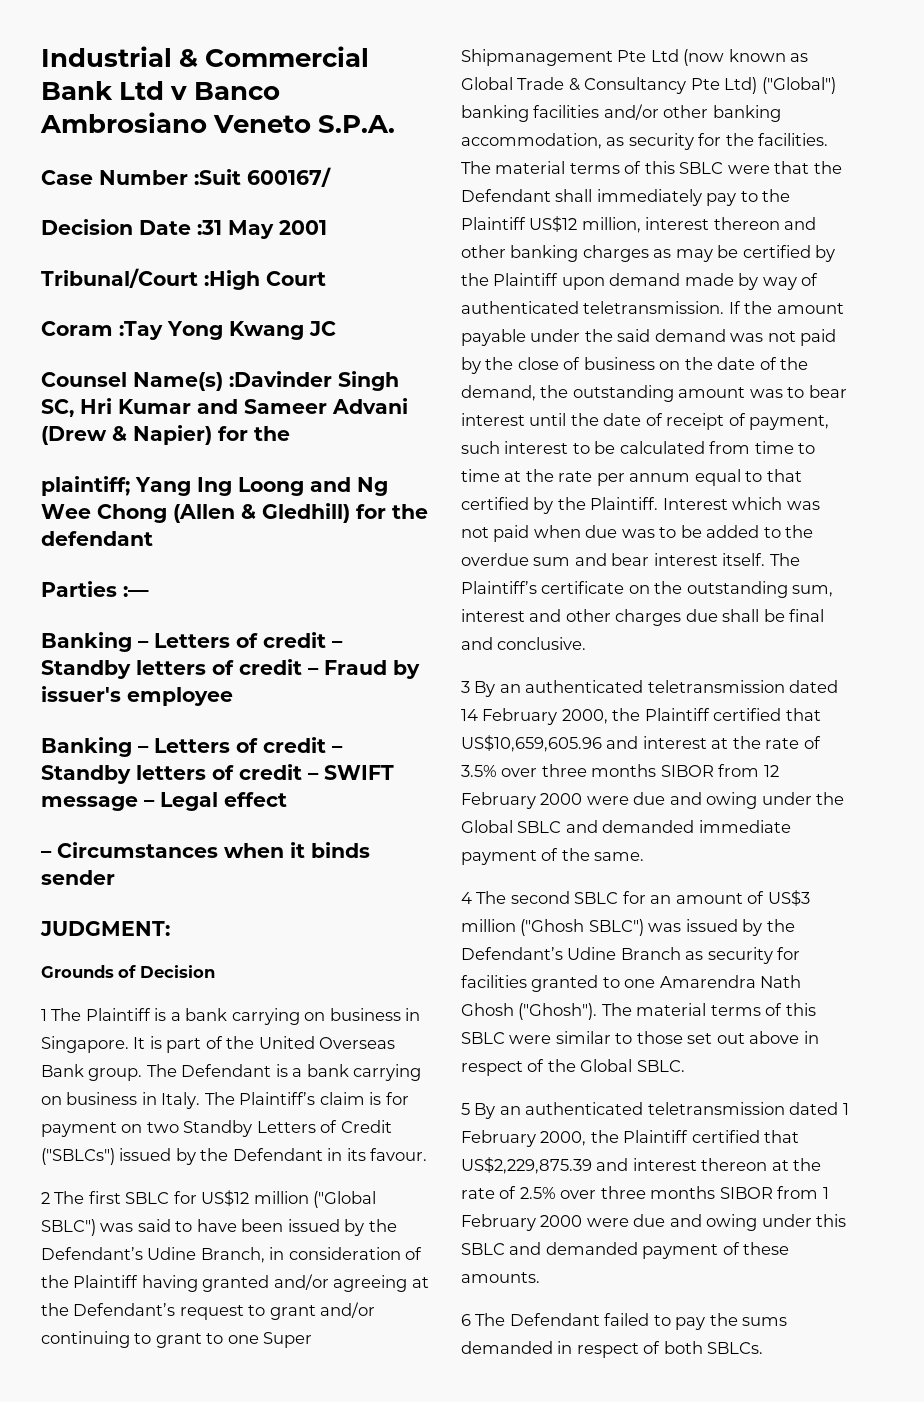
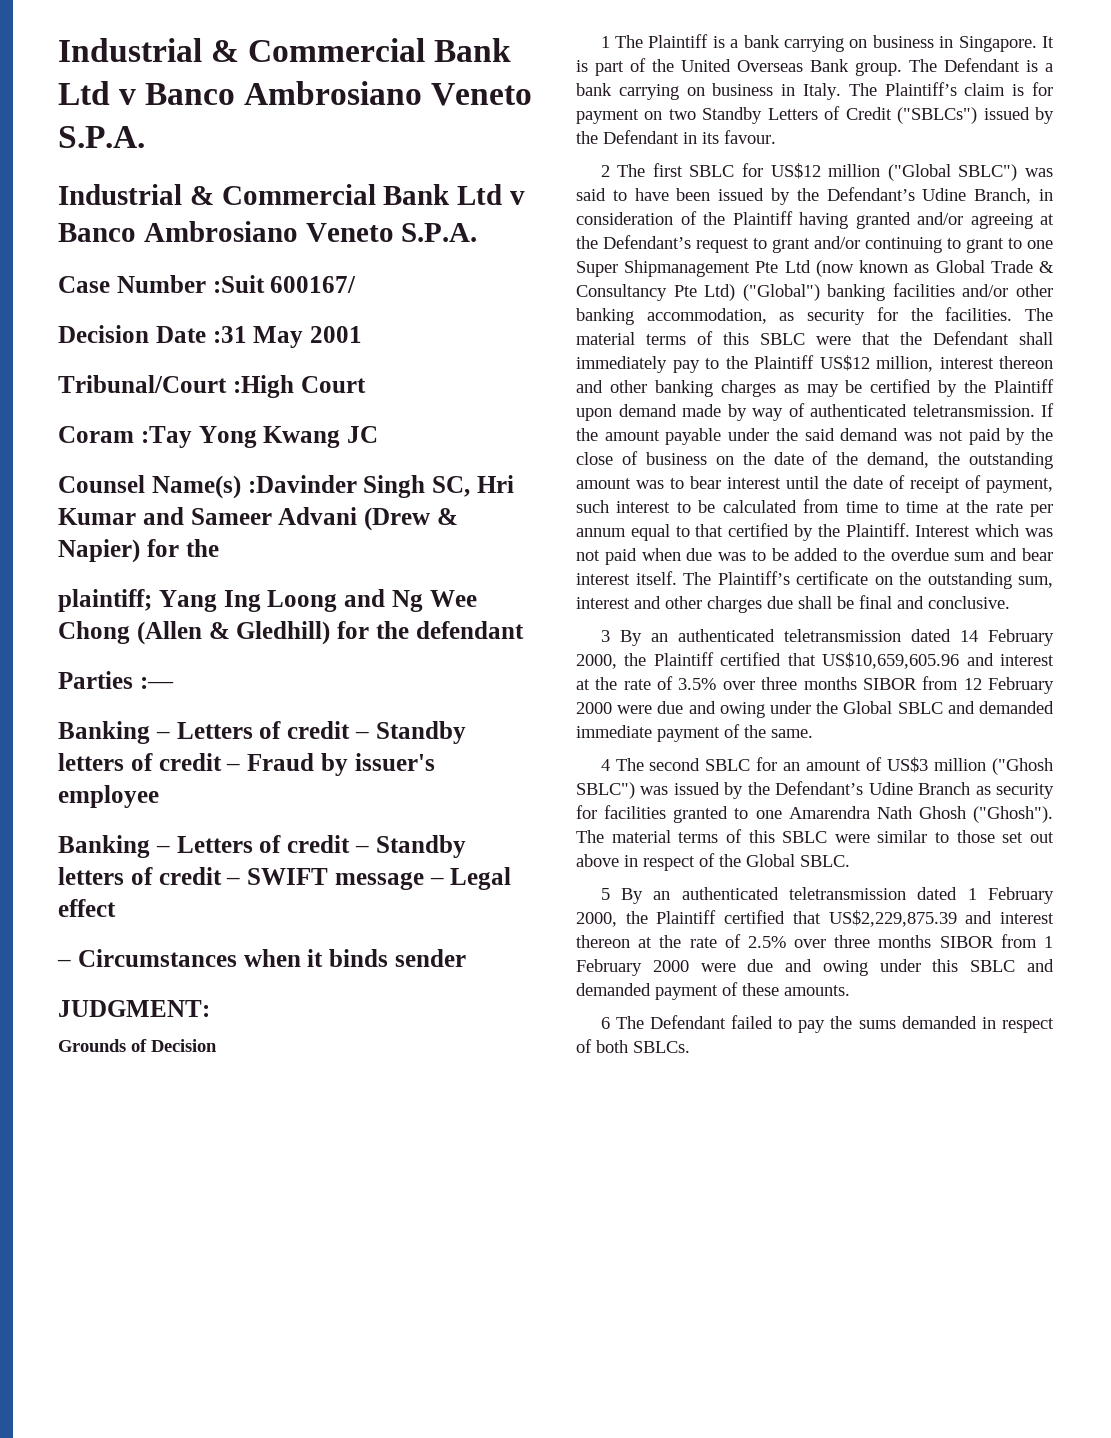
(396, 124) none -> [58,184,526,205] [58,221,478,242] // Industrial & Commercial Bank Ltd v Banco Ambrosiano Veneto S.P.A.

